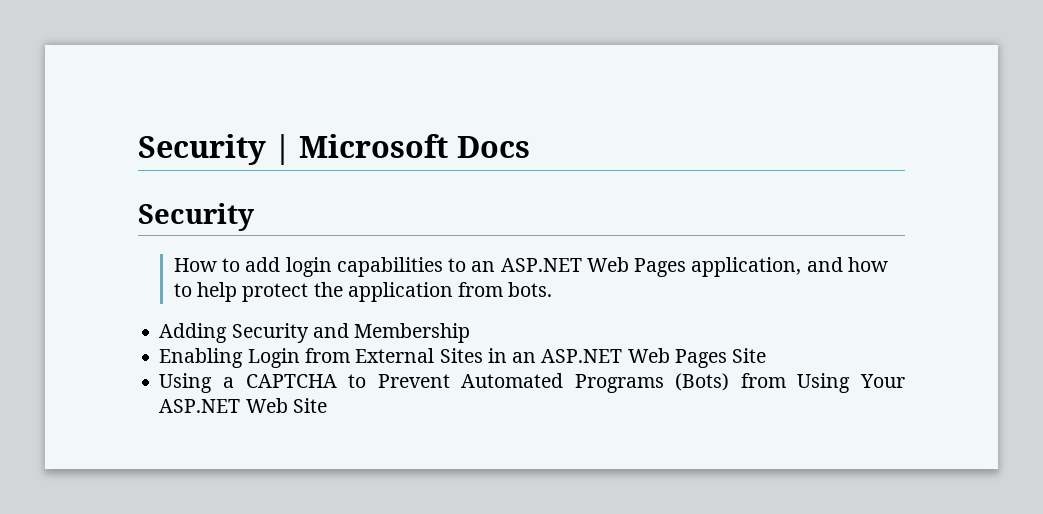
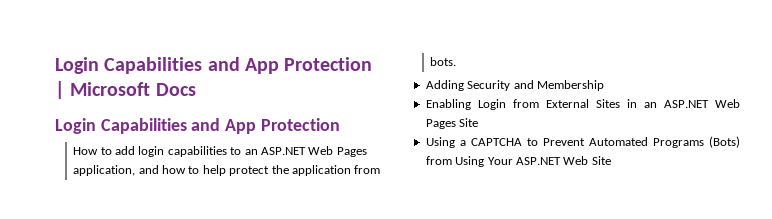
[138,134,530,165] [138,203,254,231] Security | Microsoft Docs // Security -> [55,57,373,74] [55,81,196,99] [55,118,340,134] Login Capabilities and App Protection | Microsoft Docs // Login Capabilities and App Protection

